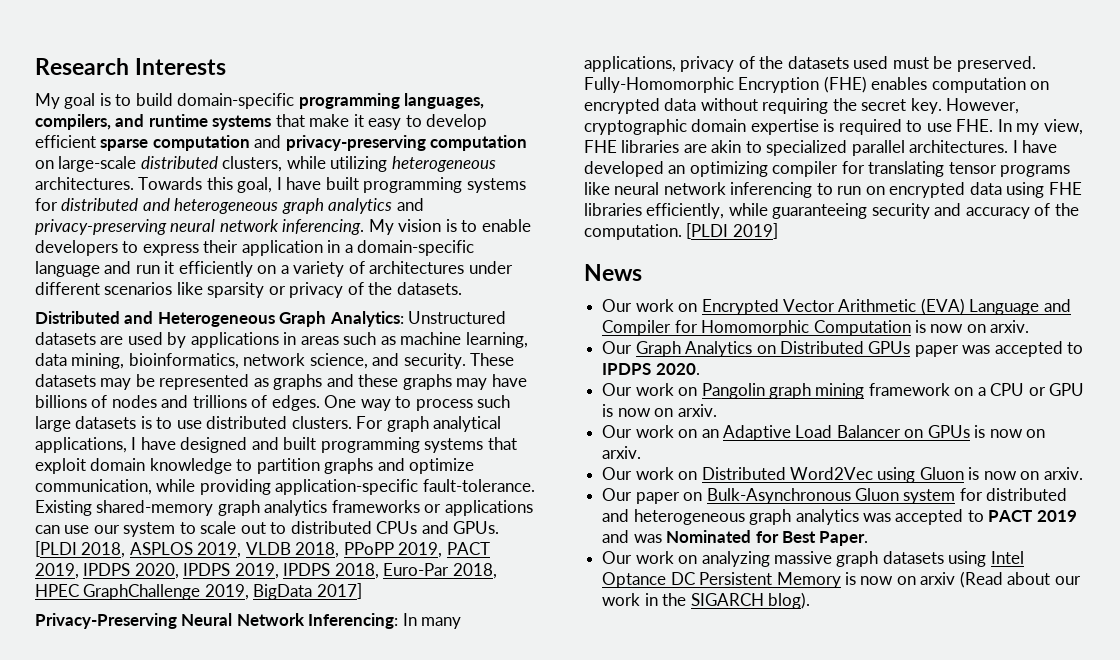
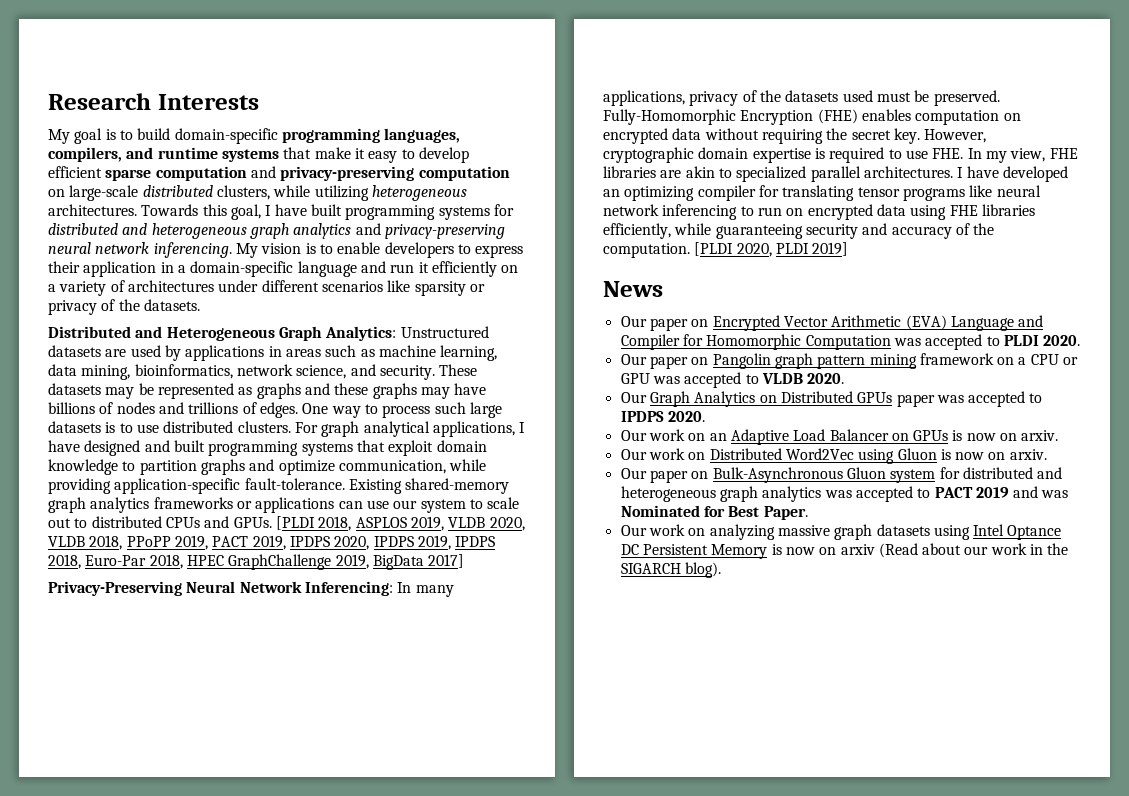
(291, 548) none -> [489,517,525,531] [48,536,85,547] 2020, VLDB
(729, 231) none -> [736,243,809,257] 2020, PLDI
[635,299,674,312] work -> [649,318,688,331] paper
[914,320,1030,333] is now on arxiv. -> [893,334,1081,350] [620,353,1079,369] [620,372,845,388] was accepted to PLDI 2020. // Our paper on Pangolin graph pattern mining framework on a CPU or GPU was accepted to VLDB 2020.
[602,383,1085,399] [602,404,717,417] // Our work on Pangolin graph mining framework on a CPU or GPU is now on arxiv. -> (705, 416) none

